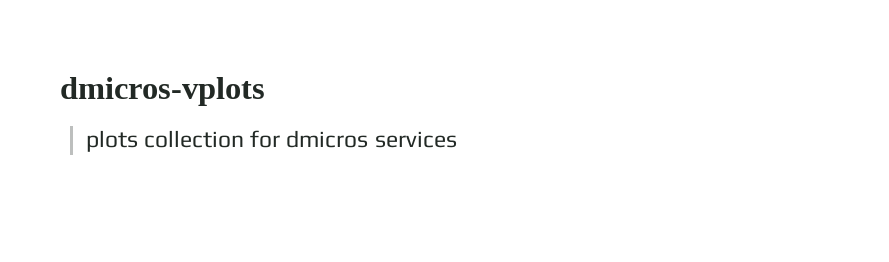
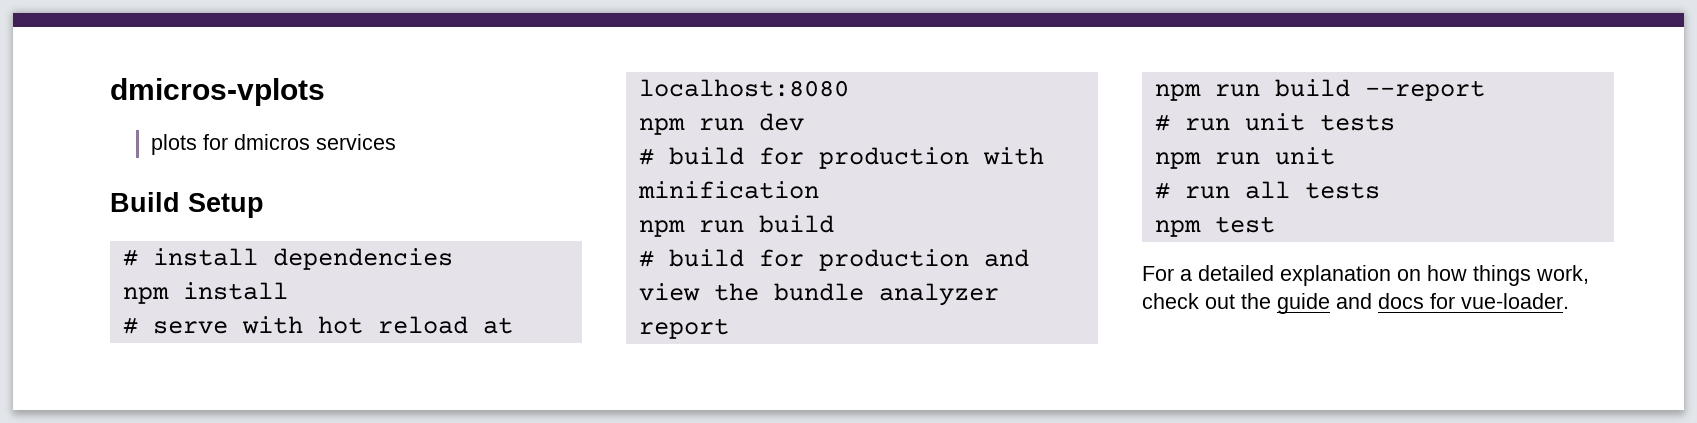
[144,130,245,148] collection -> (197, 144) none
(457, 139) none -> [110,192,264,218] [122,248,453,270] [122,282,288,304] [122,316,513,334] [638,79,849,97] [638,113,804,135] [638,147,1044,169] [637,181,819,199] [638,215,834,237] [638,249,1029,271] [638,283,999,306] [638,318,729,339] [1154,79,1485,101] [1154,113,1395,131] [1154,147,1335,169] [1154,181,1380,199] [1154,216,1275,237] [1142,265,1589,286] [1142,293,1569,314] // Build Setup // # install dependencies // npm install // # serve with hot reload at localhost:8080 // npm run dev // # build for production with minification // npm run build // # build for production and view the bundle analyzer report // npm run build --report // # run unit tests // npm run unit // # run all tests // npm test // For a detailed explanation on how things work, check out the guide and docs for vue-loader.

